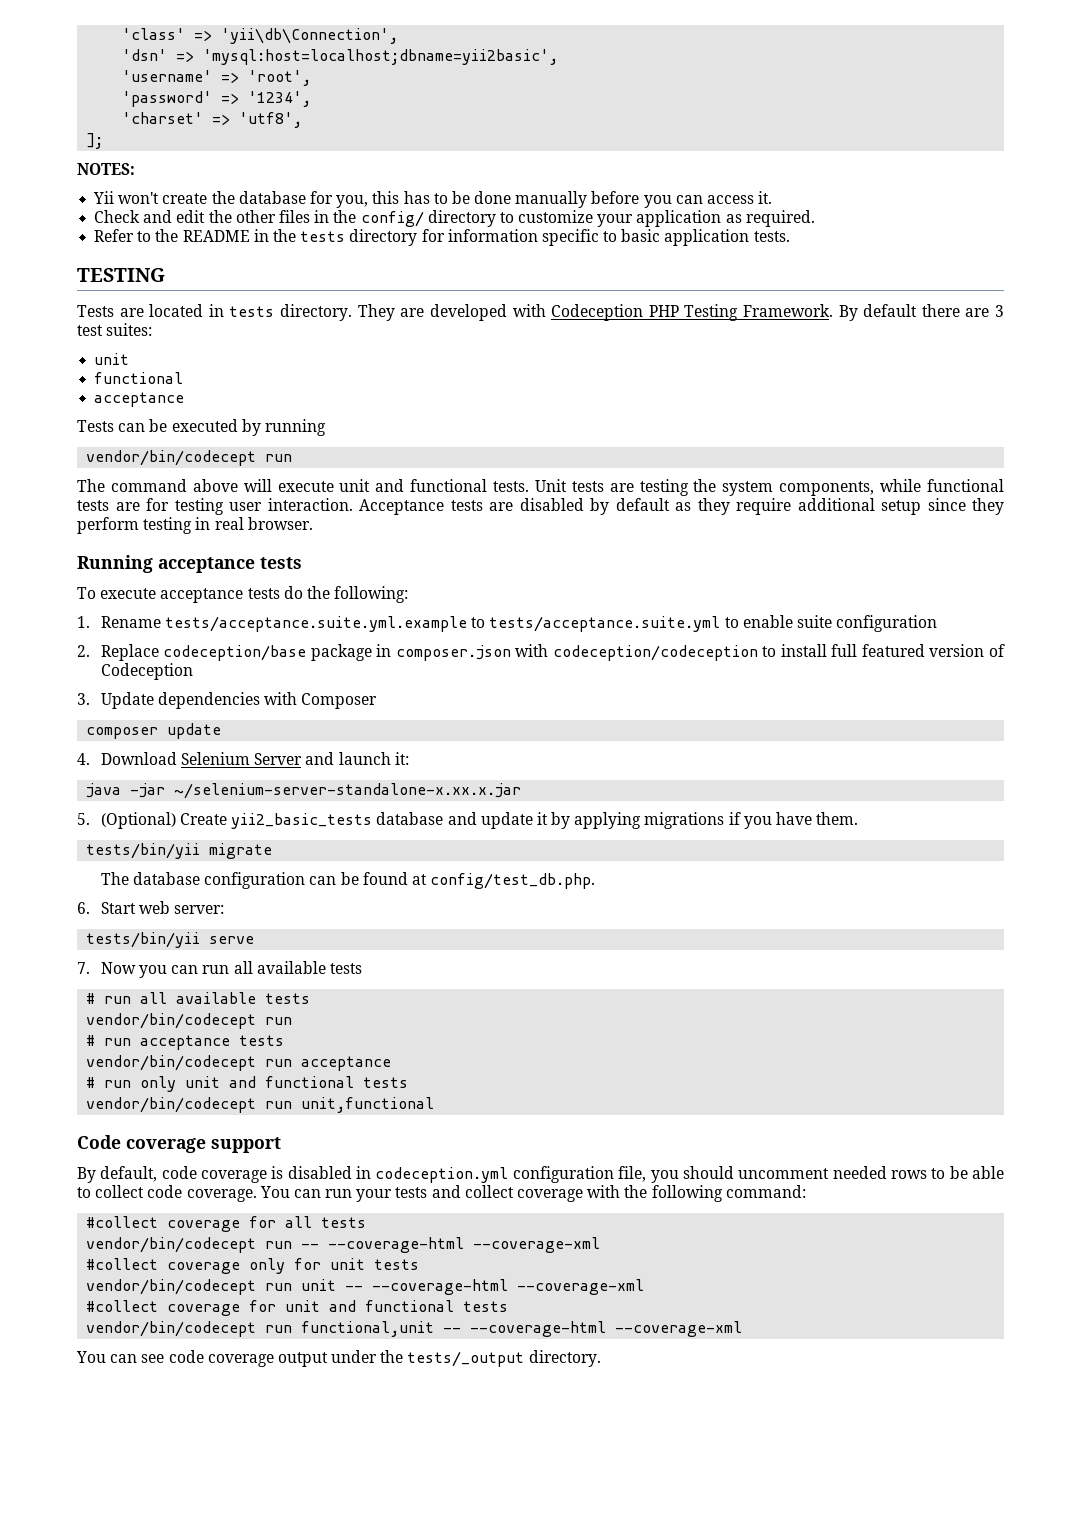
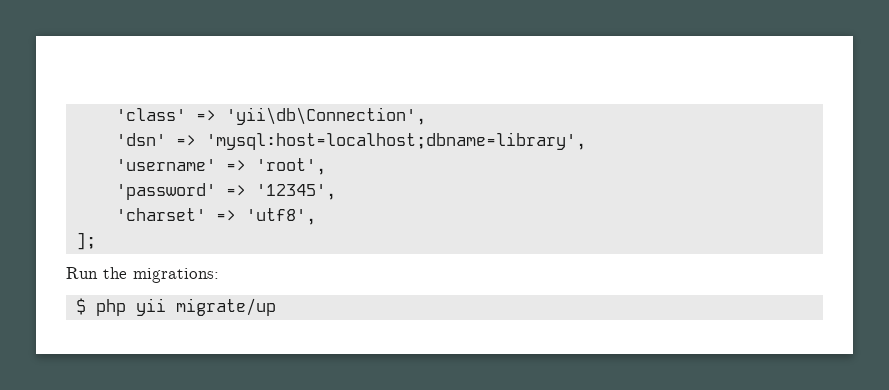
[203,49,559,65] 'mysql:host=localhost;dbname=yii2basic', -> [205,132,586,150] 'mysql:host=localhost;dbname=library',
[248,91,312,107] '1234', -> [255,184,336,200] '12345',
[77,163,135,175] [93,191,773,208] [94,210,815,227] [94,229,790,246] [77,268,165,282] [77,304,1004,321] [77,323,153,336] [94,353,130,365] [94,372,184,384] [94,392,185,407] [77,419,326,436] [86,450,293,466] [77,479,1004,496] [77,498,1004,515] [77,517,313,534] [77,555,302,573] [77,586,409,603] [77,615,938,632] [77,644,1005,661] [100,663,193,680] [77,692,378,709] [86,723,222,739] [77,752,409,765] [86,783,522,799] [77,812,859,829] [86,843,273,859] [100,872,596,889] [77,901,225,914] [86,932,255,948] [77,961,362,978] [86,992,311,1004] [86,1013,293,1029] [86,1035,285,1050] [86,1055,392,1071] [86,1076,409,1092] [86,1097,435,1113] [77,1135,281,1153] [77,1166,1005,1183] [77,1185,806,1202] [86,1216,367,1232] [86,1237,601,1253] [86,1258,420,1274] [86,1279,645,1295] [86,1300,509,1316] [86,1321,743,1337] [76,1350,601,1367] NOTES: // Yii won't create the database for you, this has to be done manually before you can access it. // Check and edit the other files in the config/ directory to customize your application as required. // Refer to the README in the tests directory for information specific to basic application tests. // TESTING // Tests are located in tests directory. They are developed with Codeception PHP Testing Framework. By default there are 3 test suites: // unit // functional // acceptance // Tests can be executed by running // vendor/bin/codecept run // The command above will execute unit and functional tests. Unit tests are testing the system components, while functional tests are for testing user interaction. Acceptance tests are disabled by default as they require additional setup since they perform testing in real browser. // Running acceptance tests // To execute acceptance tests do the following: // 1. Rename tests/acceptance.suite.yml.example to tests/acceptance.suite.yml to enable suite configuration // 2. Replace codeception/base package in composer.json with codeception/codeception to install full featured version of Codeception // 3. Update dependencies with Composer // composer update // 4. Download Selenium Server and launch it: // java -jar ~/selenium-server-standalone-x.xx.x.jar // 5. (Optional) Create yii2_basic_tests database and update it by applying migrations if you have them. // tests/bin/yii migrate // The database configuration can be found at config/test_db.php. // 6. Start web server: // tests/bin/yii serve // 7. Now you can run all available tests // # run all available tests // vendor/bin/codecept run // # run acceptance tests // vendor/bin/codecept run acceptance // # run only unit and functional tests // vendor/bin/codecept run unit,functional // Code coverage support // By default, code coverage is disabled in codeception.yml configuration file, you should uncomment needed rows to be able to collect code coverage. You can run your tests and collect coverage with the following command: // #collect coverage for all tests // vendor/bin/codecept run -- --coverage-html --coverage-xml // #collect coverage only for unit tests // vendor/bin/codecept run unit -- --coverage-html --coverage-xml // #collect coverage for unit and functional tests // vendor/bin/codecept run functional,unit -- --coverage-html --coverage-xml // You can see code coverage output under the tests/_output directory. -> [66,267,219,283] [75,298,276,316] Run the migrations: // $ php yii migrate/up

